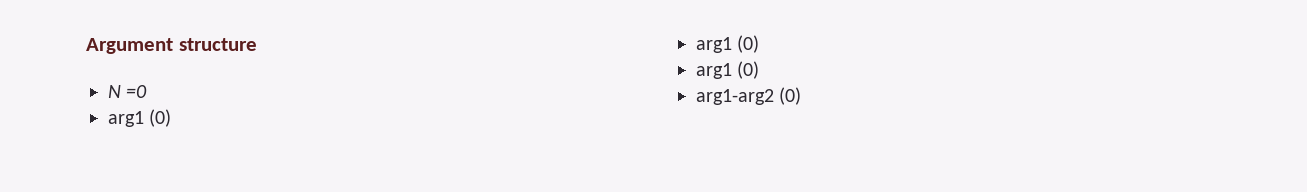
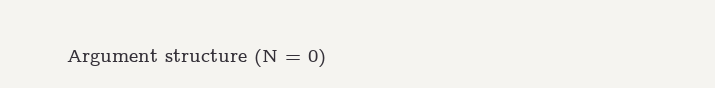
[108,85,148,98] [108,109,172,127] [696,35,760,53] [696,61,760,79] [696,87,802,105] // N =0 // arg1 (0) // arg1 (0) // arg1 (0) // arg1-arg2 (0) -> [254,49,326,68] (N = 0)

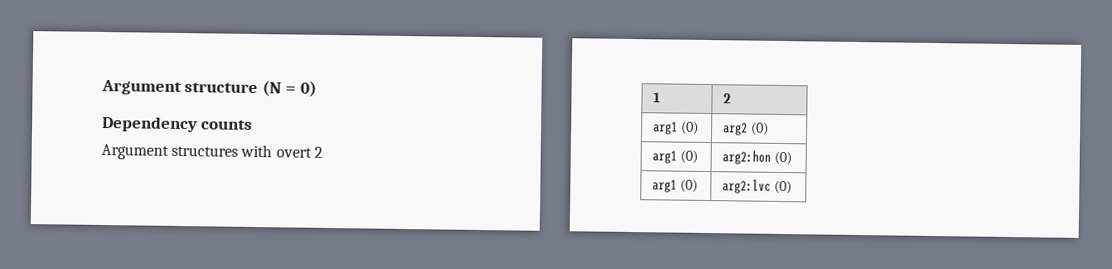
(326, 58) none -> [102,115,254,133] [101,143,323,160] [652,92,661,103] [722,93,731,104] [652,121,699,135] [722,122,769,136] [651,150,698,164] [721,150,792,166] [651,179,698,193] [721,179,792,195] // Dependency counts // Argument structures with overt 2 // 1 | 2 // arg1 (0) | arg2 (0) // arg1 (0) | arg2:hon (0) // arg1 (0) | arg2:lvc (0)

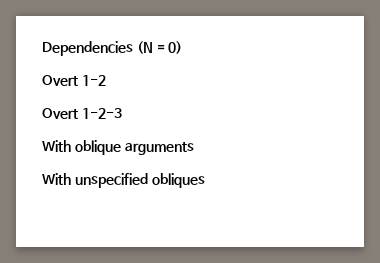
[101,79,259,96] Argument structure -> [42,41,133,56] Dependencies
[102,115,254,133] [101,143,323,160] [652,92,661,103] [722,93,731,104] [652,121,699,135] [722,122,769,136] [651,150,698,164] [721,150,792,166] [651,179,698,193] [721,179,792,195] Dependency counts // Argument structures with overt 2 // 1 | 2 // arg1 (0) | arg2 (0) // arg1 (0) | arg2:hon (0) // arg1 (0) | arg2:lvc (0) -> [42,75,106,86] [42,108,122,119] [42,140,194,155] [42,173,205,188] Overt 1-2 // Overt 1-2-3 // With oblique arguments // With unspecified obliques

